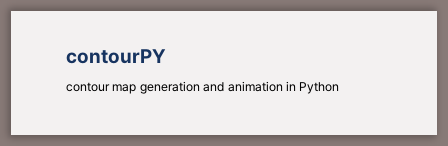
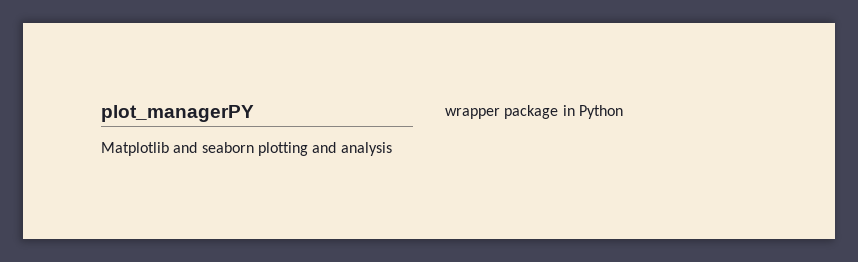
[66,49,166,64] [66,81,283,94] contourPY // contour map generation and animation -> [101,105,254,122] [101,142,392,156] [445,105,559,119] plot_managerPY // Matplotlib and seaborn plotting and analysis wrapper package

